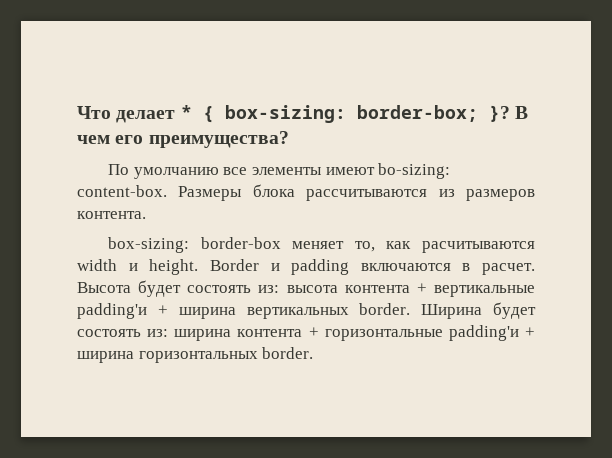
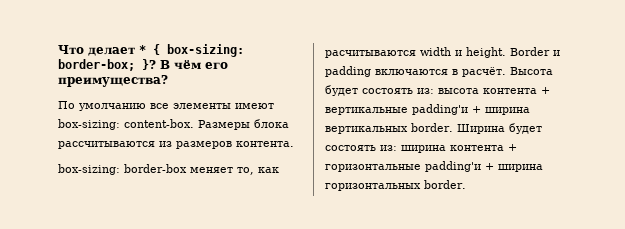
[77,135,110,144] чем -> [174,60,202,69] чём
[378,163,451,179] bo-sizing: -> [58,119,120,130] box-sizing:
[482,263,535,275] расчет. -> [462,67,506,77] расчёт.

